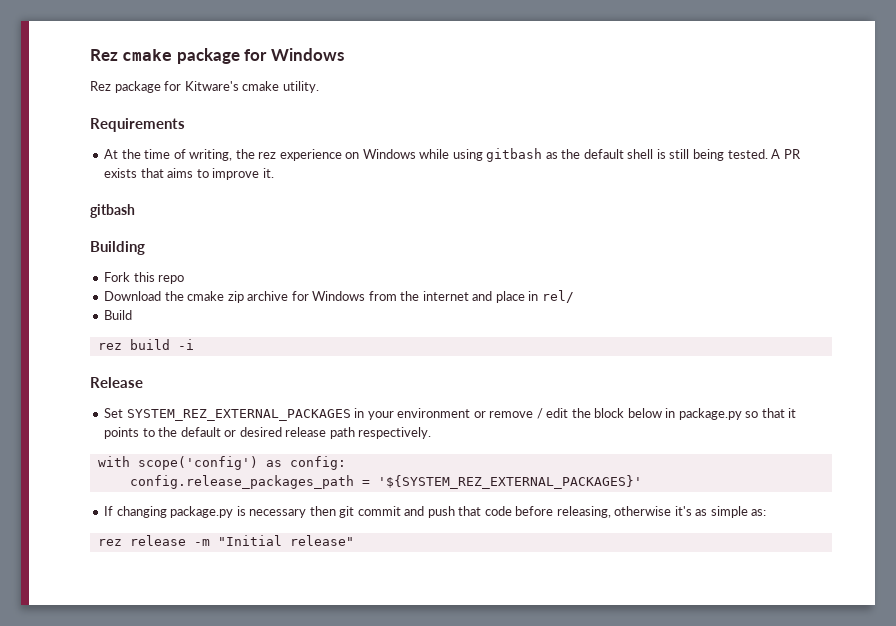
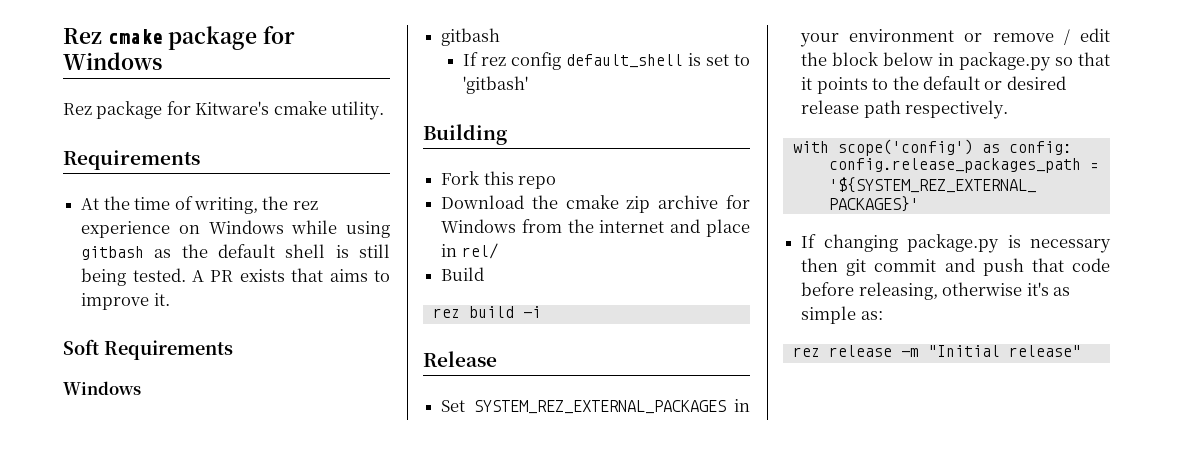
[90,204,135,218] gitbash -> [63,339,233,360] [63,381,141,395] [441,28,501,46] [462,52,750,70] [462,76,528,94] Soft Requirements // Windows // gitbash // If rez config default_shell is set to 'gitbash'

